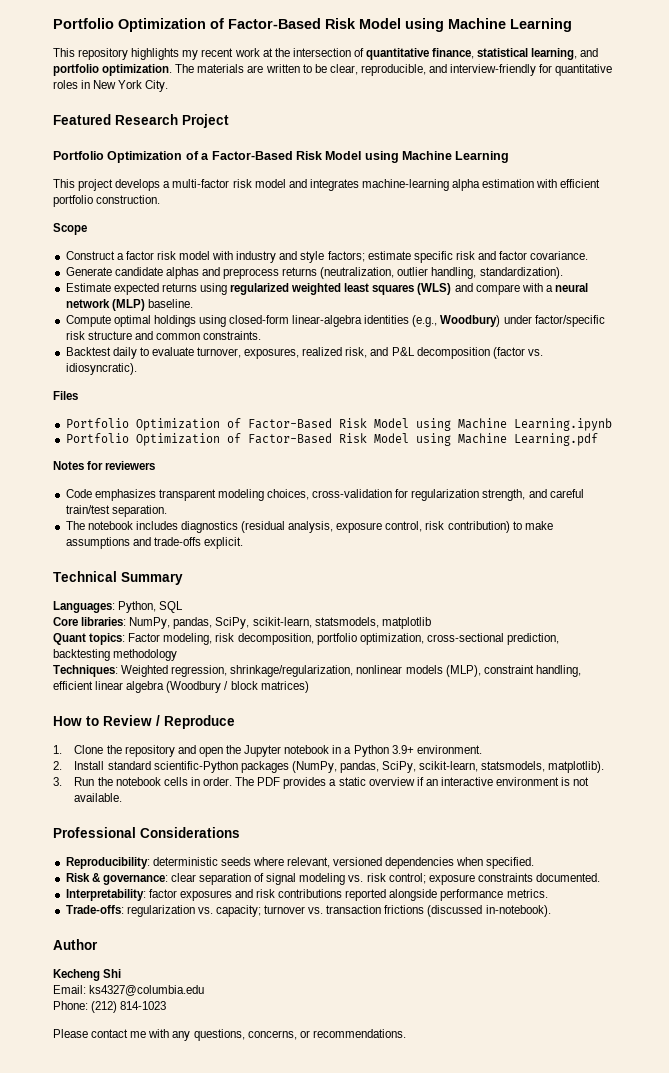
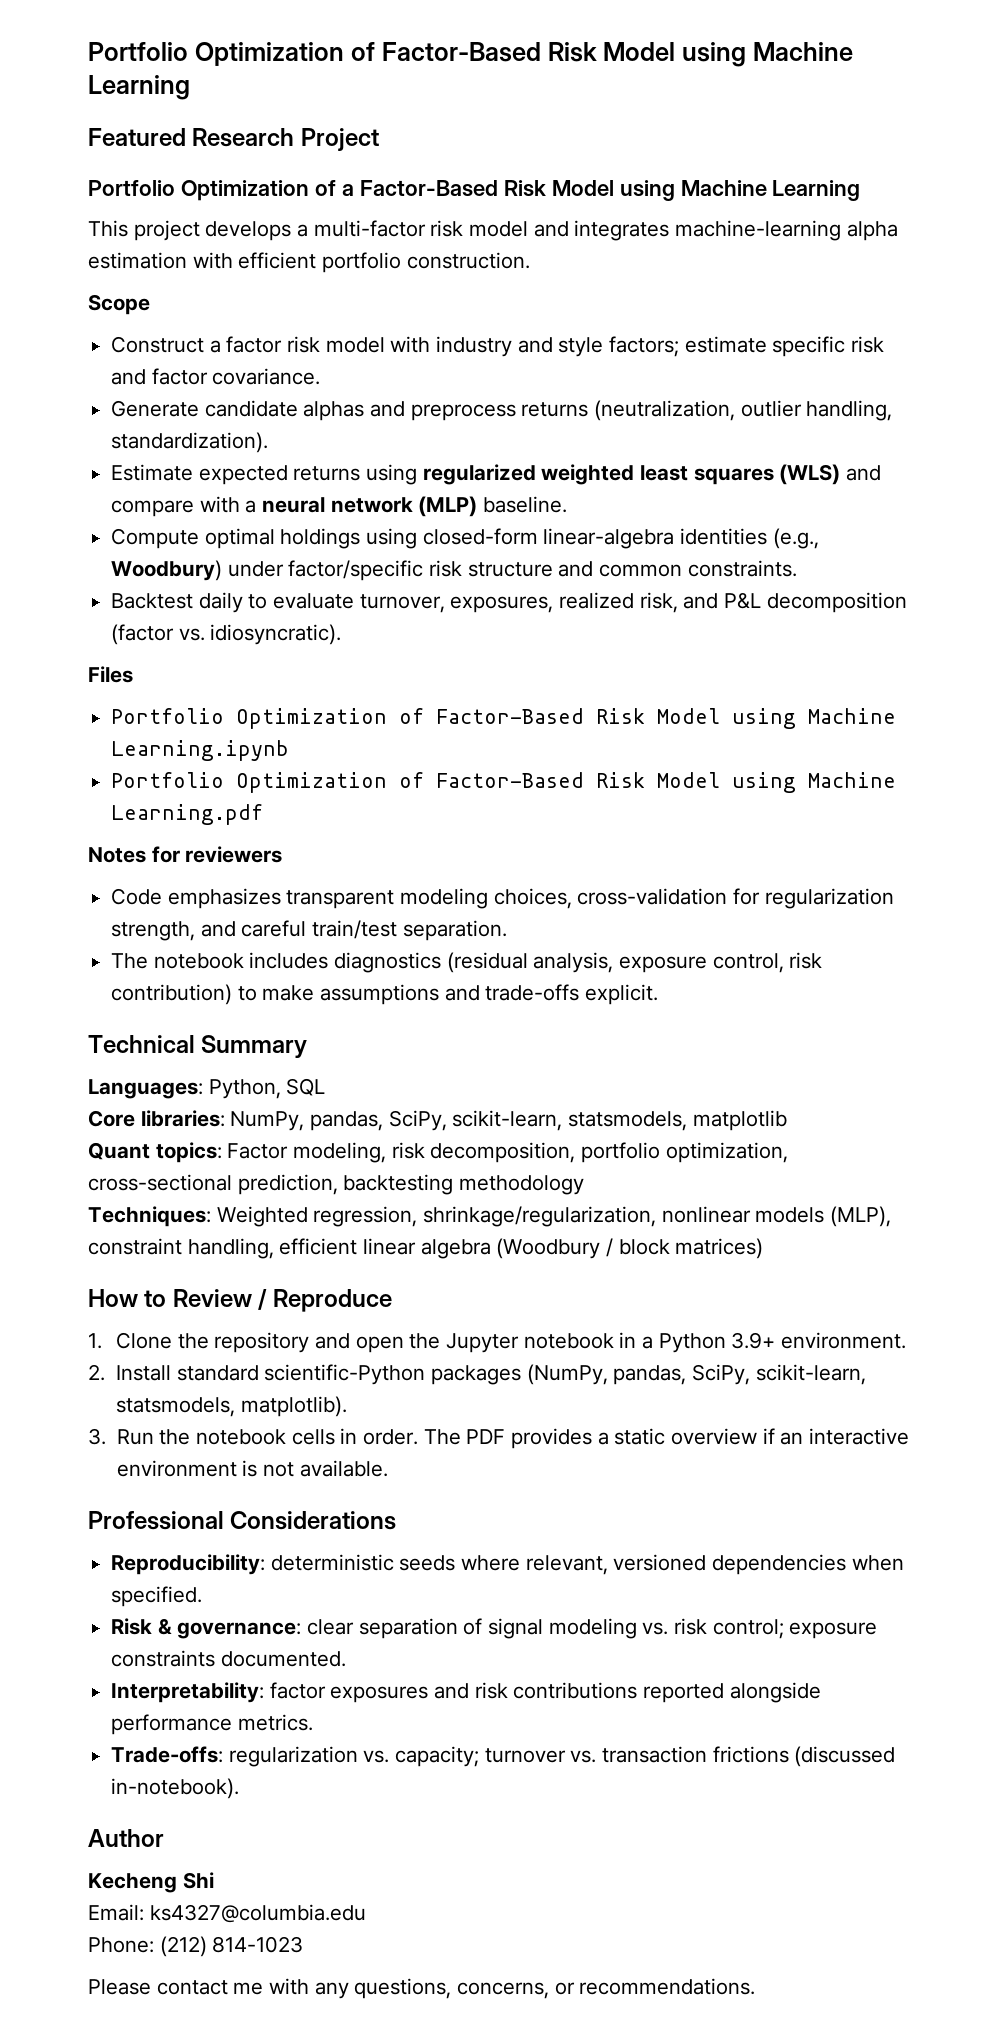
[53,48,599,60] [53,64,613,76] [53,80,169,92] // This repository highlights my recent work at the intersection of quantitative finance, statistical learning, and portfolio optimization. The materials are written to be clear, reproducible, and interview-friendly for quantitative roles in New York City. -> (190, 87) none

